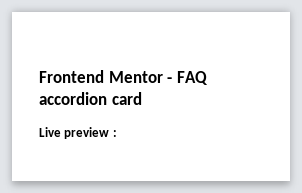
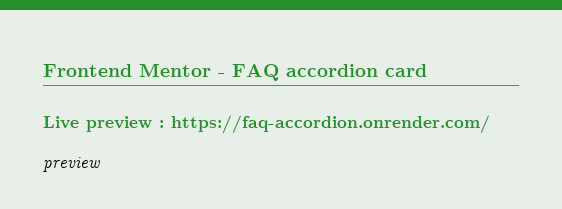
(117, 133) none -> [171,115,490,134] [43,157,100,172] https://faq-accordion.onrender.com/ // preview

